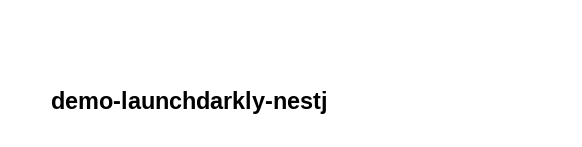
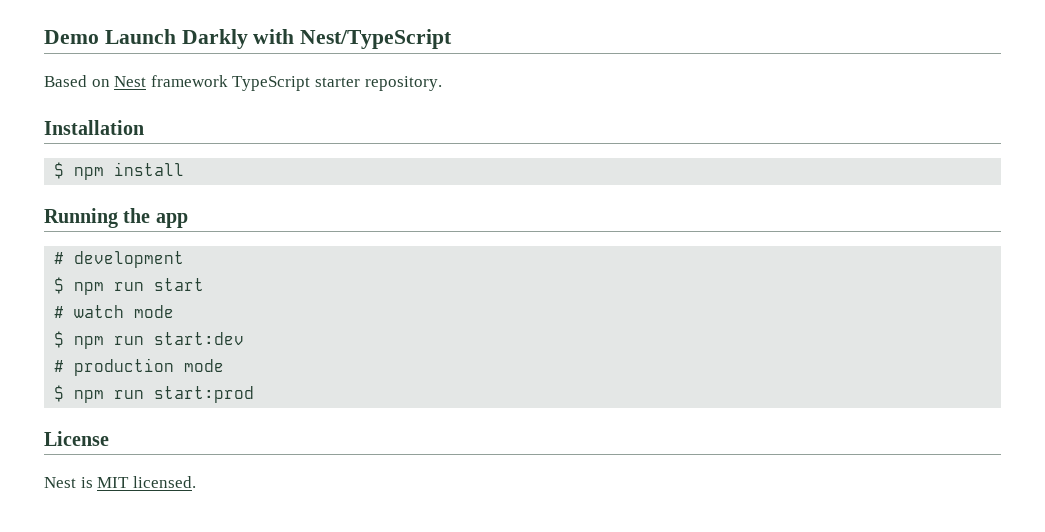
[51,91,328,114] demo-launchdarkly-nestj -> [44,29,453,49] [44,75,442,91] [44,120,144,135] [54,162,185,180] [44,208,188,228] [54,251,185,268] [54,277,205,295] [54,305,175,318] [54,331,245,349] [54,358,225,376] [54,385,255,403] [44,431,109,446] [44,476,196,488] Demo Launch Darkly with Nest/TypeScript // Based on Nest framework TypeScript starter repository. // Installation // $ npm install // Running the app // # development // $ npm run start // # watch mode // $ npm run start:dev // # production mode // $ npm run start:prod // License // Nest is MIT licensed.

